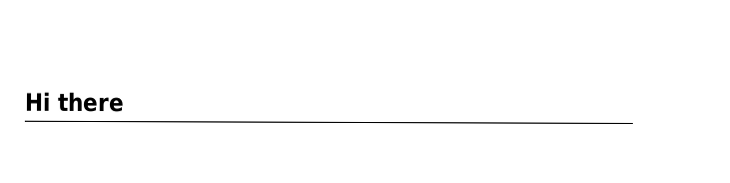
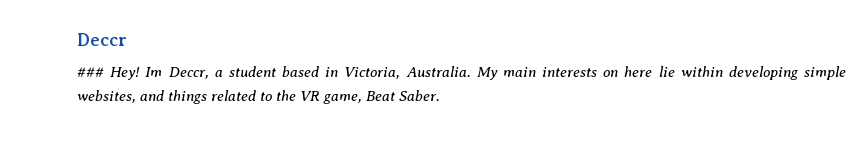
[24,91,124,113] Hi there -> [77,33,127,46] [77,66,846,80] [77,90,441,104] Deccr // ### Hey! Im Deccr, a student based in Victoria, Australia. My main interests on here lie within developing simple websites, and things related to the VR game, Beat Saber.

